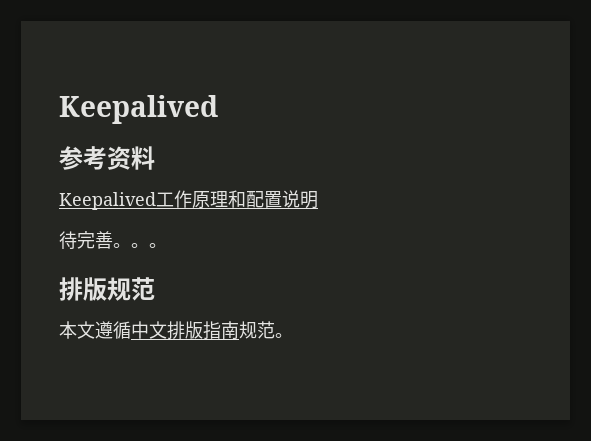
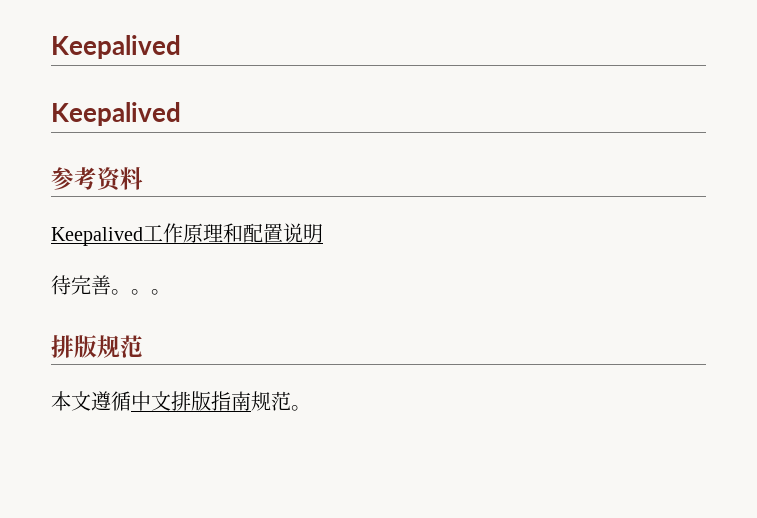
[59,95,218,124] Keepalived -> [51,35,181,59] [51,102,181,126] Keepalived // Keepalived

